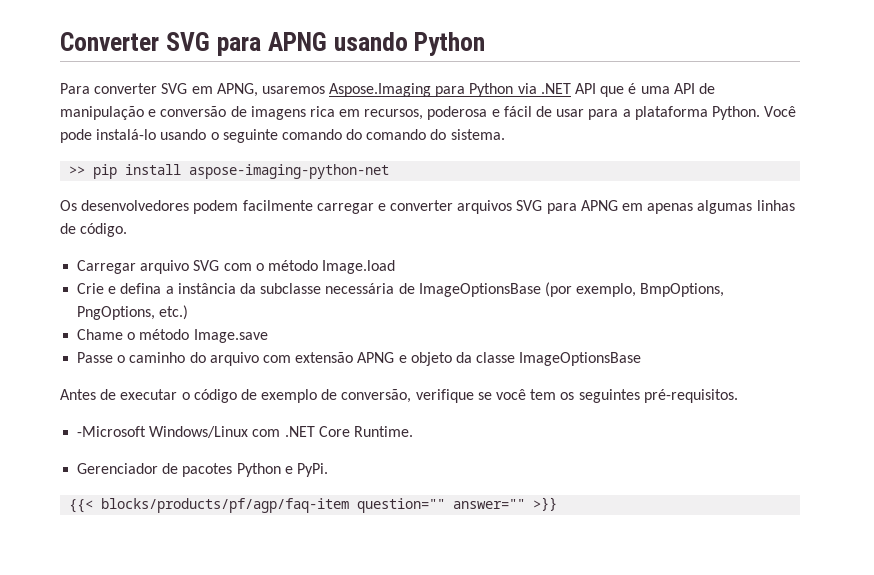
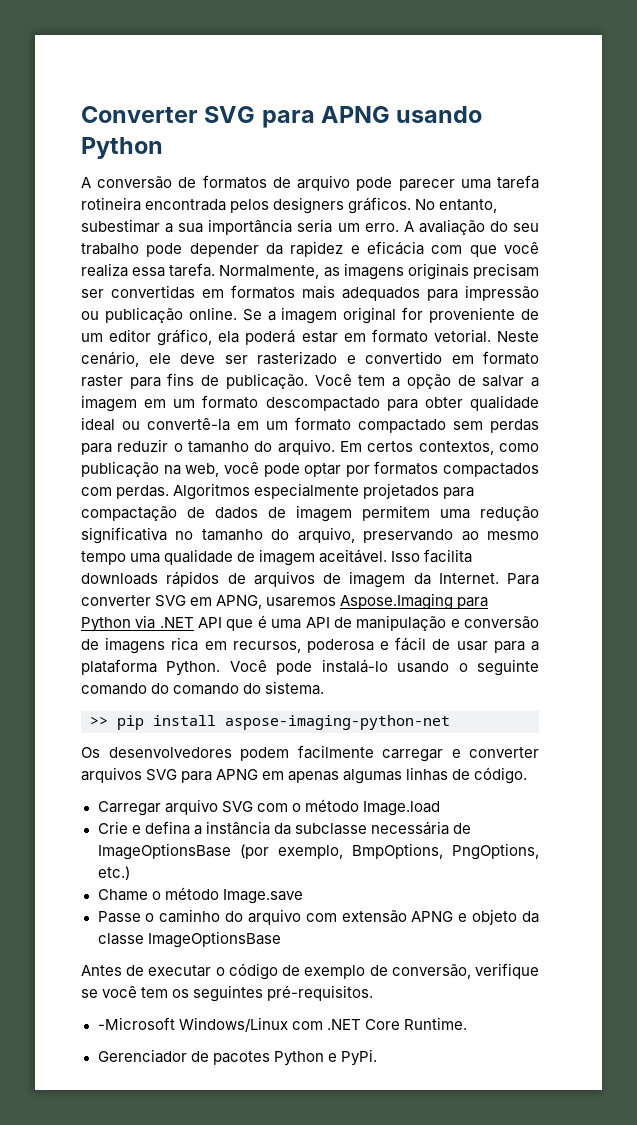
(486, 44) none -> [81,175,539,191] [81,197,498,214] [81,219,540,235] [81,241,539,257] [81,263,539,280] [81,285,539,301] [81,307,540,324] [81,329,539,346] [81,351,539,367] [81,373,540,389] [81,395,539,412] [81,417,539,433] [81,439,539,455] [81,461,539,477] [81,483,475,500] [81,505,539,522] [81,527,540,544] [81,549,473,566] [81,571,499,588] A conversão de formatos de arquivo pode parecer uma tarefa rotineira encontrada pelos designers gráficos. No entanto, subestimar a sua importância seria um erro. A avaliação do seu trabalho pode depender da rapidez e eficácia com que você realiza essa tarefa. Normalmente, as imagens originais precisam ser convertidas em formatos mais adequados para impressão ou publicação online. Se a imagem original for proveniente de um editor gráfico, ela poderá estar em formato vetorial. Neste cenário, ele deve ser rasterizado e convertido em formato raster para fins de publicação. Você tem a opção de salvar a imagem em um formato descompactado para obter qualidade ideal ou convertê-la em um formato compactado sem perdas para reduzir o tamanho do arquivo. Em certos contextos, como publicação na web, você pode optar por formatos compactados com perdas. Algoritmos especialmente projetados para compactação de dados de imagem permitem uma redução significativa no tamanho do arquivo, preservando ao mesmo tempo uma qualidade de imagem aceitável. Isso facilita downloads rápidos de arquivos de imagem da Internet.
[69,497,558,513] // {{< blocks/products/pf/agp/faq-item question="" answer="" >}} -> (377, 1057) none

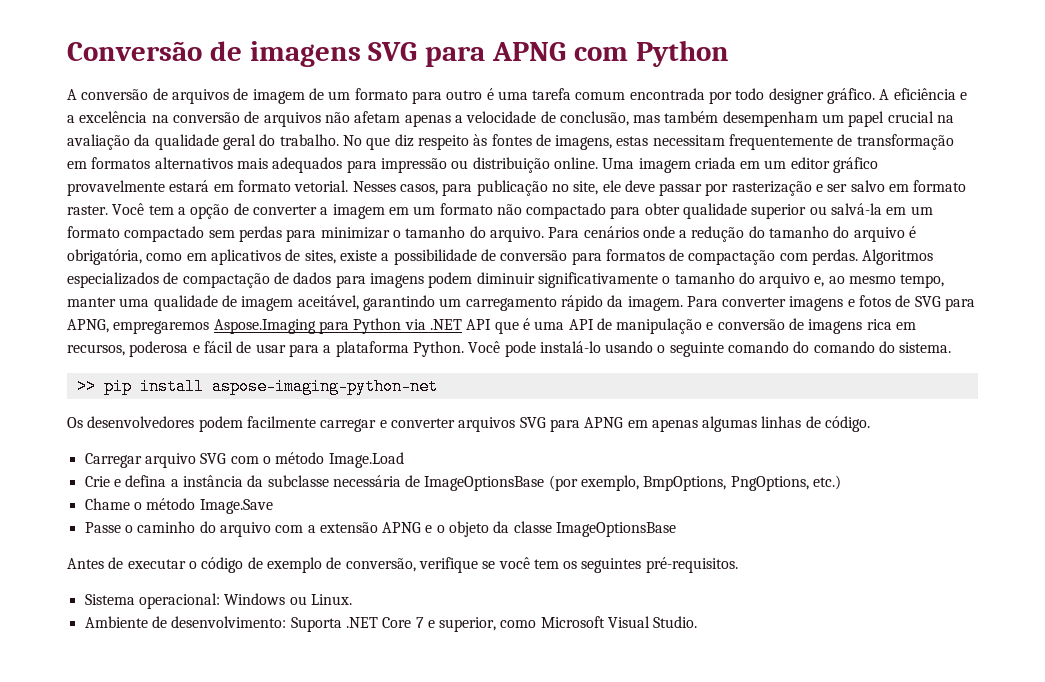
[81,106,483,128] Converter SVG para APNG usando -> [67,41,628,67] Conversão de imagens SVG para APNG com
[202,175,539,191] [81,197,498,214] [81,219,540,235] [81,241,539,257] [81,263,539,280] [81,285,195,299] formatos de arquivo pode parecer uma tarefa rotineira encontrada pelos designers gráficos. No entanto, subestimar a sua importância seria um erro. A avaliação do seu trabalho pode depender da rapidez e eficácia com que você realiza essa tarefa. Normalmente, as imagens originais precisam ser convertidas -> [171,88,968,104] [67,111,955,127] [67,134,954,150] arquivos de imagem de um formato para outro é uma tarefa comum encontrada por todo designer gráfico. A eficiência e a excelência na conversão de arquivos não afetam apenas a velocidade de conclusão, mas também desempenham um papel crucial na avaliação da qualidade geral do trabalho. No que diz respeito às fontes de imagens, estas necessitam frequentemente de transformação
(295, 292) none -> [154,157,233,169] alternativos
[104,307,540,324] [81,329,539,346] [81,351,539,367] [81,373,308,389] publicação online. Se a imagem original for proveniente de um editor gráfico, ela poderá estar em formato vetorial. Neste cenário, ele deve ser rasterizado e convertido em formato raster para fins de publicação. -> [472,157,879,173] [67,180,967,196] [67,205,108,215] distribuição online. Uma imagem criada em um editor gráfico provavelmente estará em formato vetorial. Nesses casos, para publicação no site, ele deve passar por rasterização e ser salvo em formato raster.
[482,375,525,387] salvar -> [252,205,317,215] converter
[265,397,380,411] descompactado -> [496,203,607,219] não compactado
[81,417,230,431] ideal ou convertê-la -> [751,203,883,219] superior ou salvá-la
[117,439,169,452] reduzir -> [320,227,390,239] minimizar
[340,441,539,455] [81,461,539,477] [81,483,475,500] [81,505,539,522] [81,527,540,544] [81,549,473,566] [81,571,539,588] [81,595,337,609] Em certos contextos, como publicação na web, você pode optar por formatos compactados com perdas. Algoritmos especialmente projetados para compactação de dados de imagem permitem uma redução significativa no tamanho do arquivo, preservando ao mesmo tempo uma qualidade de imagem aceitável. Isso facilita downloads rápidos de arquivos de imagem da Internet. Para converter SVG em APNG, usaremos -> [548,226,917,242] [67,249,934,265] [67,272,945,288] [67,295,976,311] [67,319,210,334] Para cenários onde a redução do tamanho do arquivo é obrigatória, como em aplicativos de sites, existe a possibilidade de conversão para formatos de compactação com perdas. Algoritmos especializados de compactação de dados para imagens podem diminuir significativamente o tamanho do arquivo e, ao mesmo tempo, manter uma qualidade de imagem aceitável, garantindo um carregamento rápido da imagem. Para converter imagens e fotos de SVG para APNG, empregaremos
[362,801,440,816] Image.load -> [328,452,404,468] Image.Load
[222,889,303,904] Image.save -> [199,499,273,514] Image.Save
(337, 917) none -> [307,525,316,533] a
(468, 917) none -> [436,525,445,533] o
[97,1017,467,1032] [97,1049,377,1066] -Microsoft Windows/Linux com .NET Core Runtime. // Gerenciador de pacotes Python e PyPi. -> [84,593,352,609] [84,616,698,632] Sistema operacional: Windows ou Linux. // Ambiente de desenvolvimento: Suporta .NET Core 7 e superior, como Microsoft Visual Studio.

